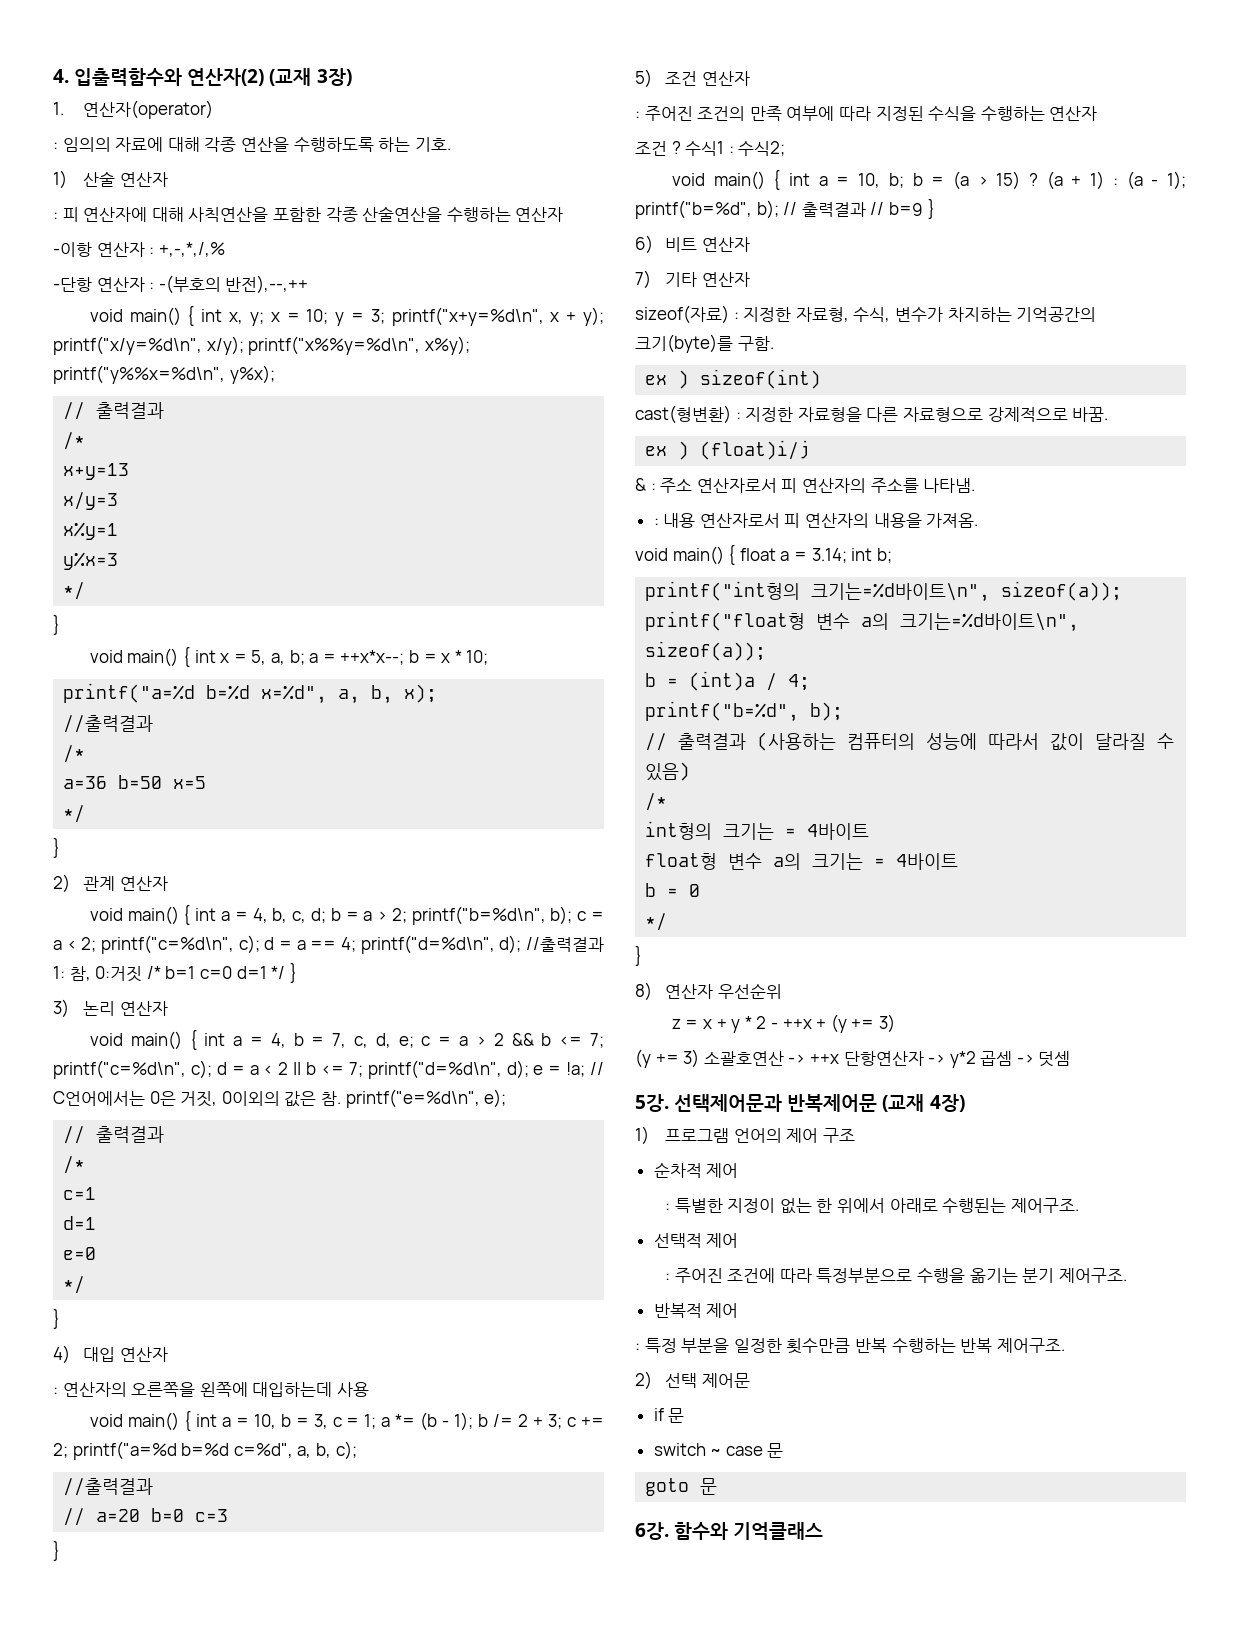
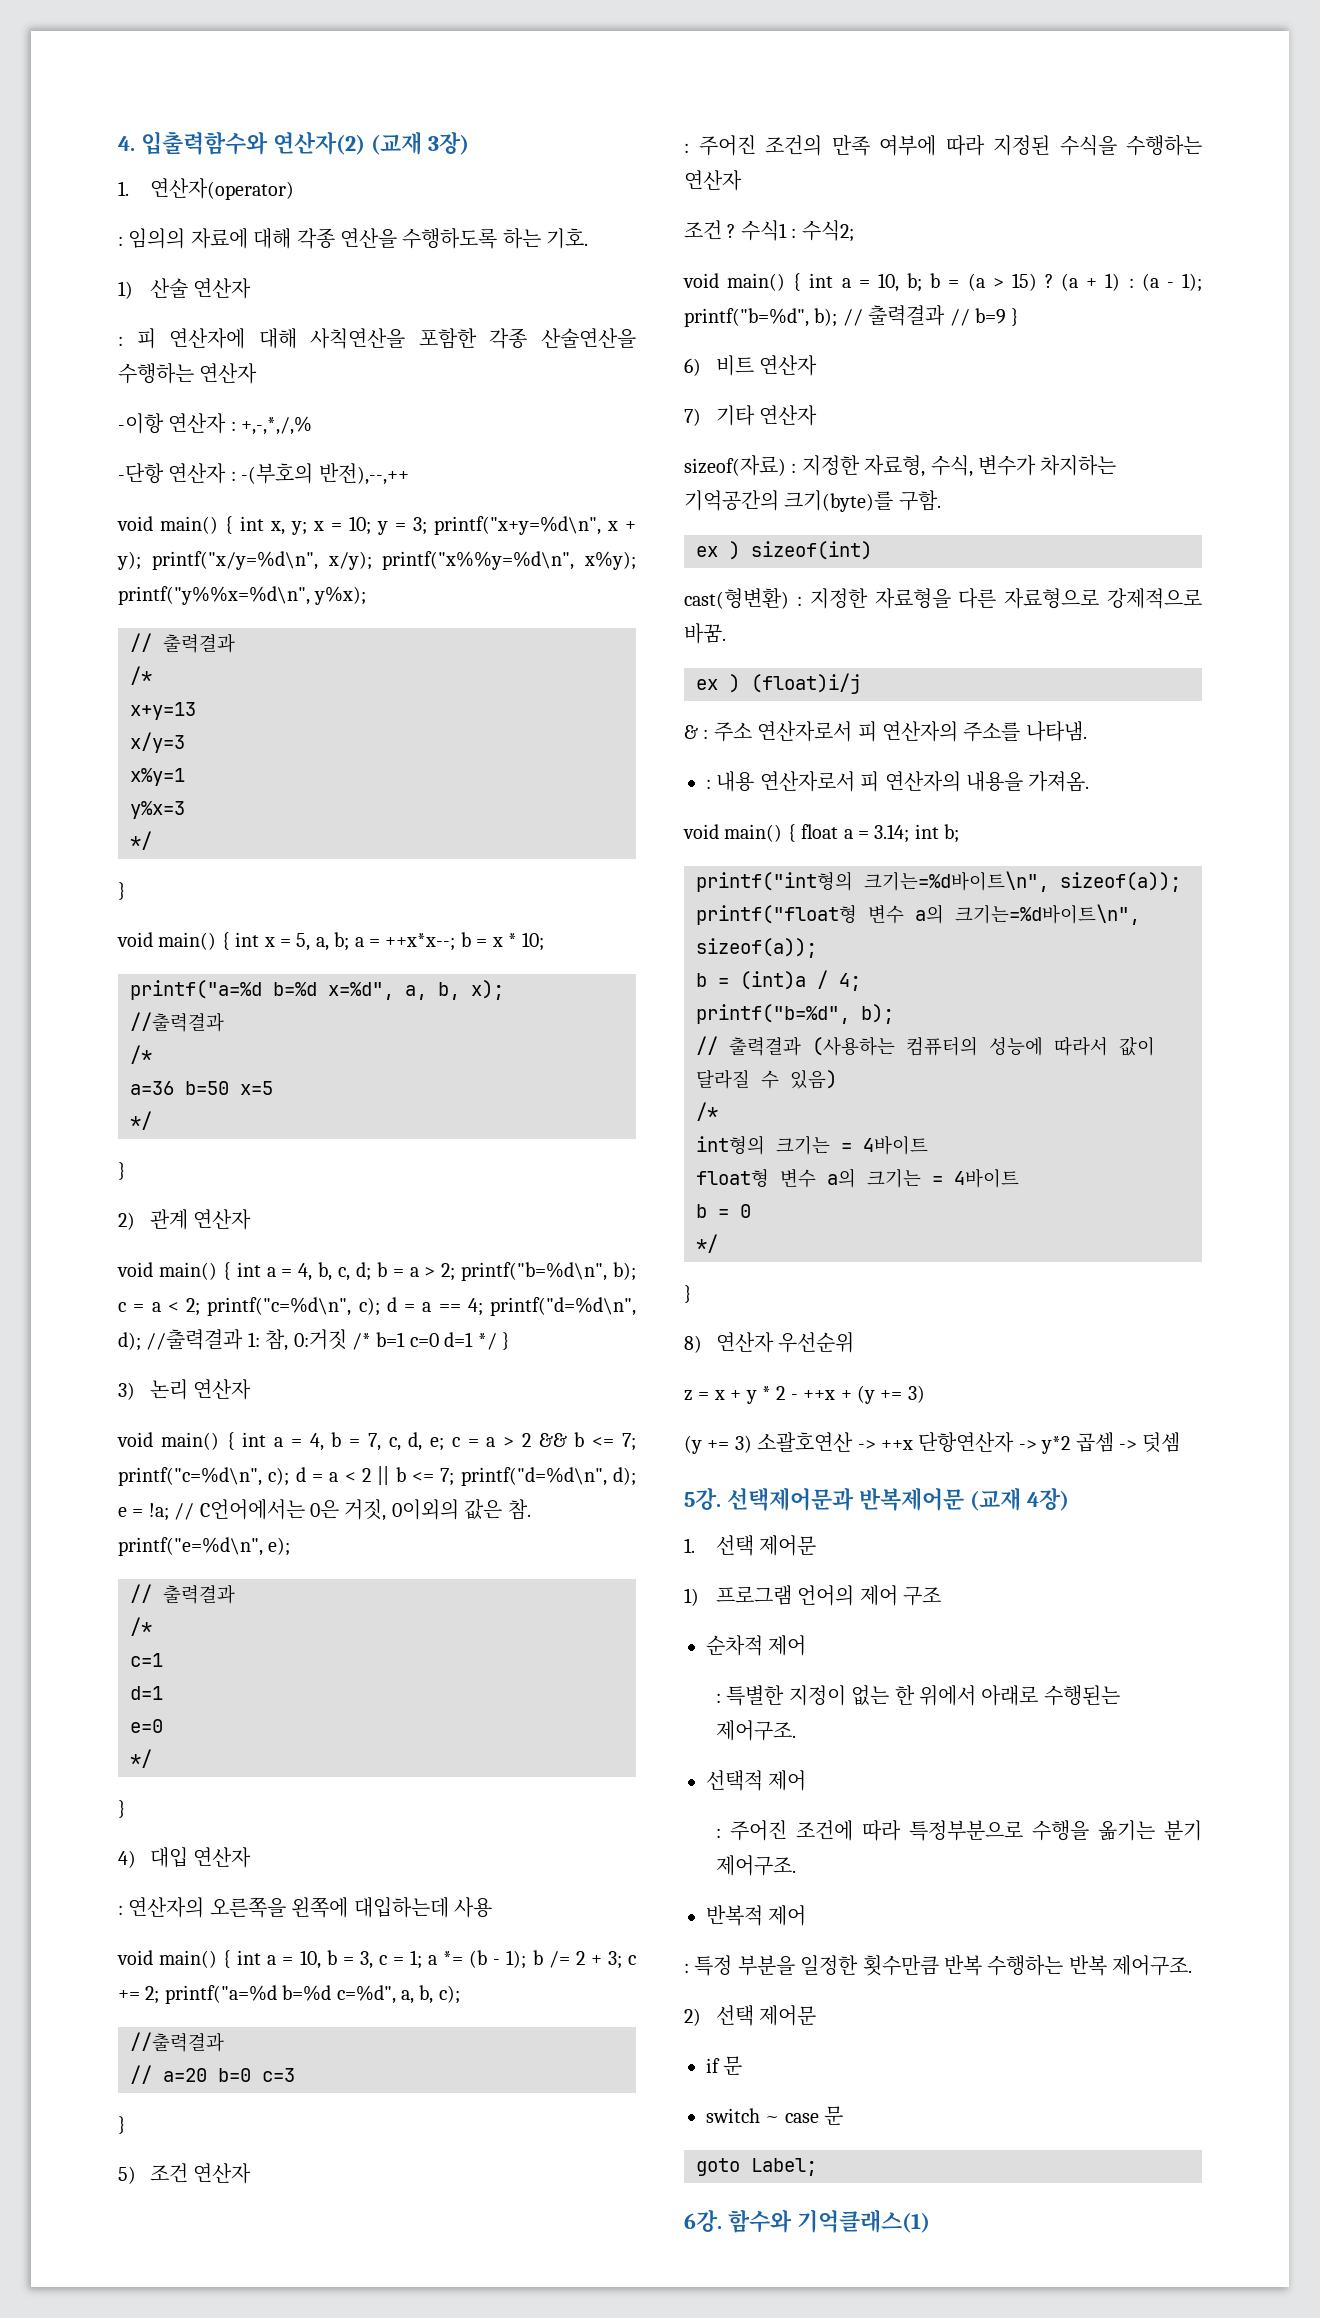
(965, 1103) none -> [684,1535,817,1556] // 1. 선택 제어문
[700,1478,718,1495] 문 -> [751,2158,817,2176] Label;
[733,1522,824,1540] 기억클래스 -> [796,2209,930,2233] 기억클래스(1)

